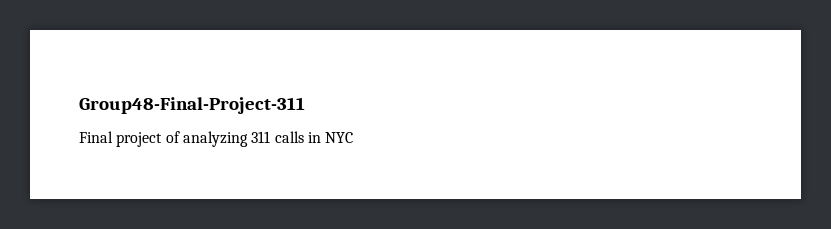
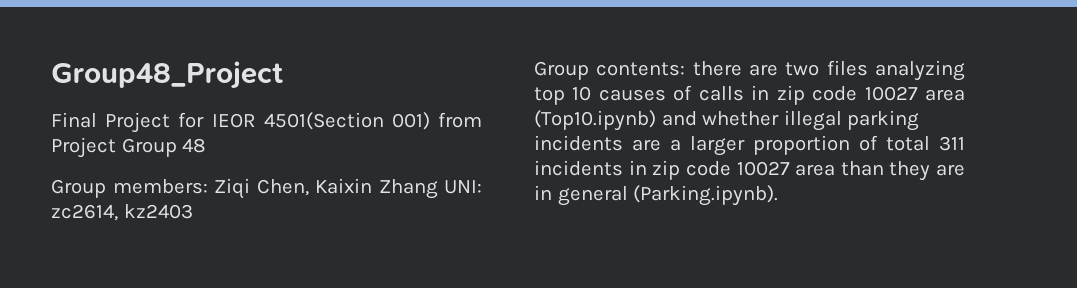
[79,97,305,114] Group48-Final-Project-311 -> [51,61,283,89] Group48_Project
[116,131,354,147] project of analyzing 311 calls in NYC -> [105,112,482,133] [51,137,207,158] [51,178,482,199] [51,204,193,221] [534,60,965,81] [534,85,966,105] [534,110,920,131] [534,135,965,156] [534,160,965,181] [534,185,779,206] Project for IEOR 4501(Section 001) from Project Group 48 // Group members: Ziqi Chen, Kaixin Zhang UNI: zc2614, kz2403 // Group contents: there are two files analyzing top 10 causes of calls in zip code 10027 area (Top10.ipynb) and whether illegal parking incidents are a larger proportion of total 311 incidents in zip code 10027 area than they are in general (Parking.ipynb).

